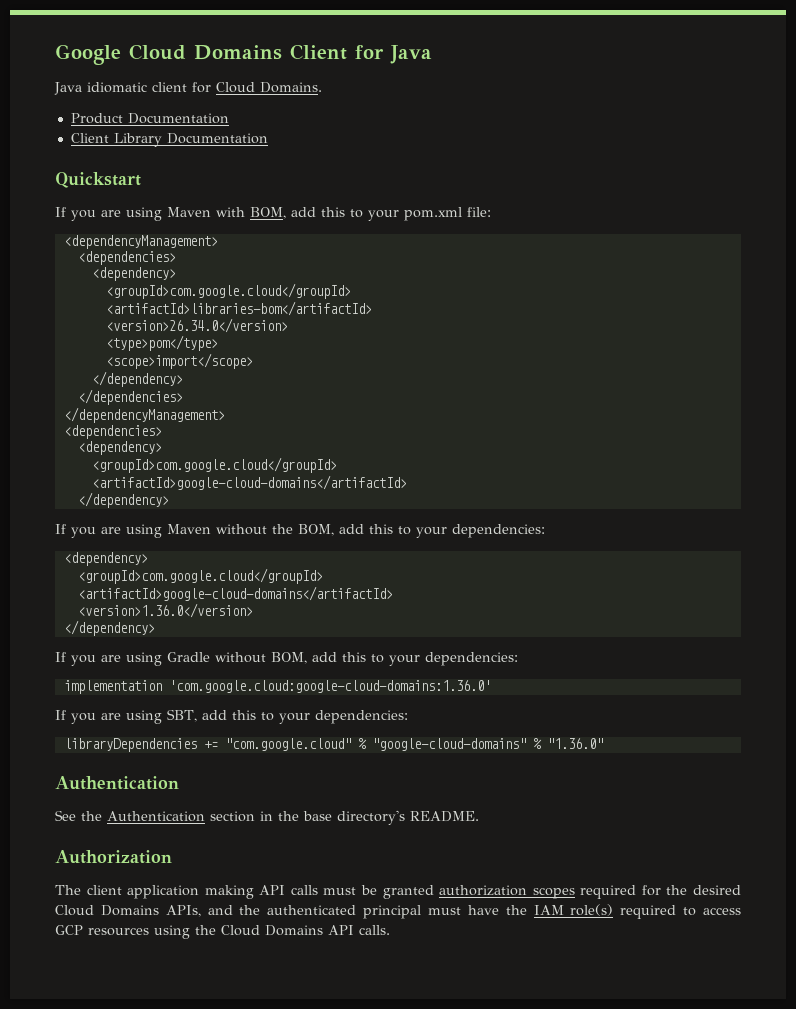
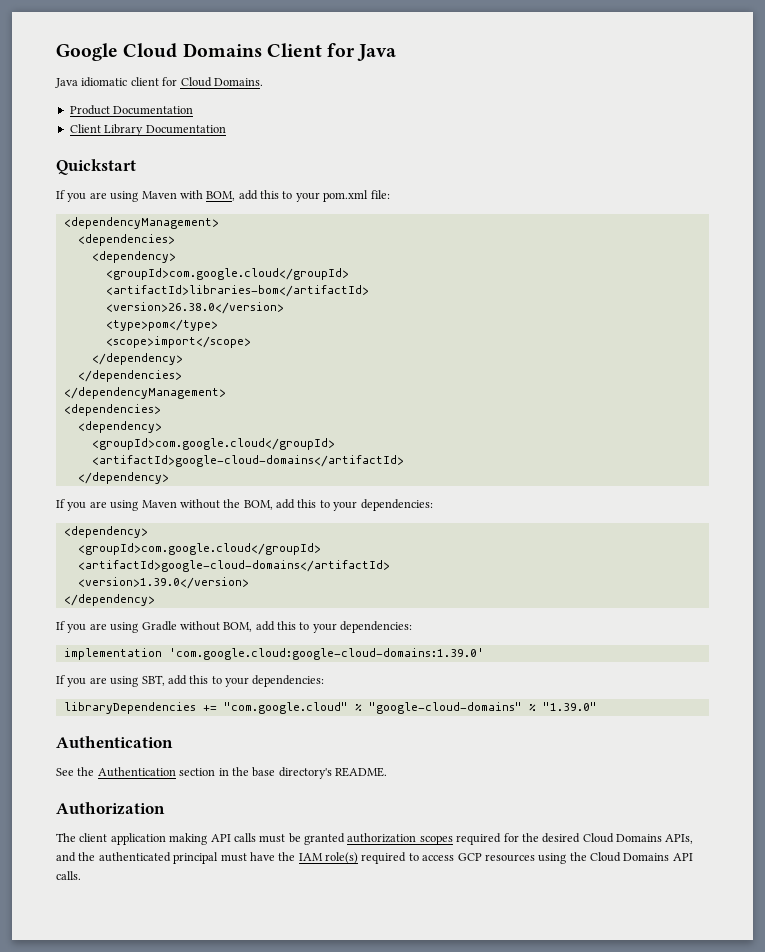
[105,318,288,333] <version>26.34.0</version> -> [105,302,284,314] <version>26.38.0</version>
[77,603,253,618] <version>1.36.0</version> -> [77,577,249,589] <version>1.39.0</version>
[168,680,491,693] 'com.google.cloud:google-cloud-domains:1.36.0' -> [168,648,484,660] 'com.google.cloud:google-cloud-domains:1.39.0'
[546,738,603,749] "1.36.0" -> [542,702,597,711] "1.39.0"

